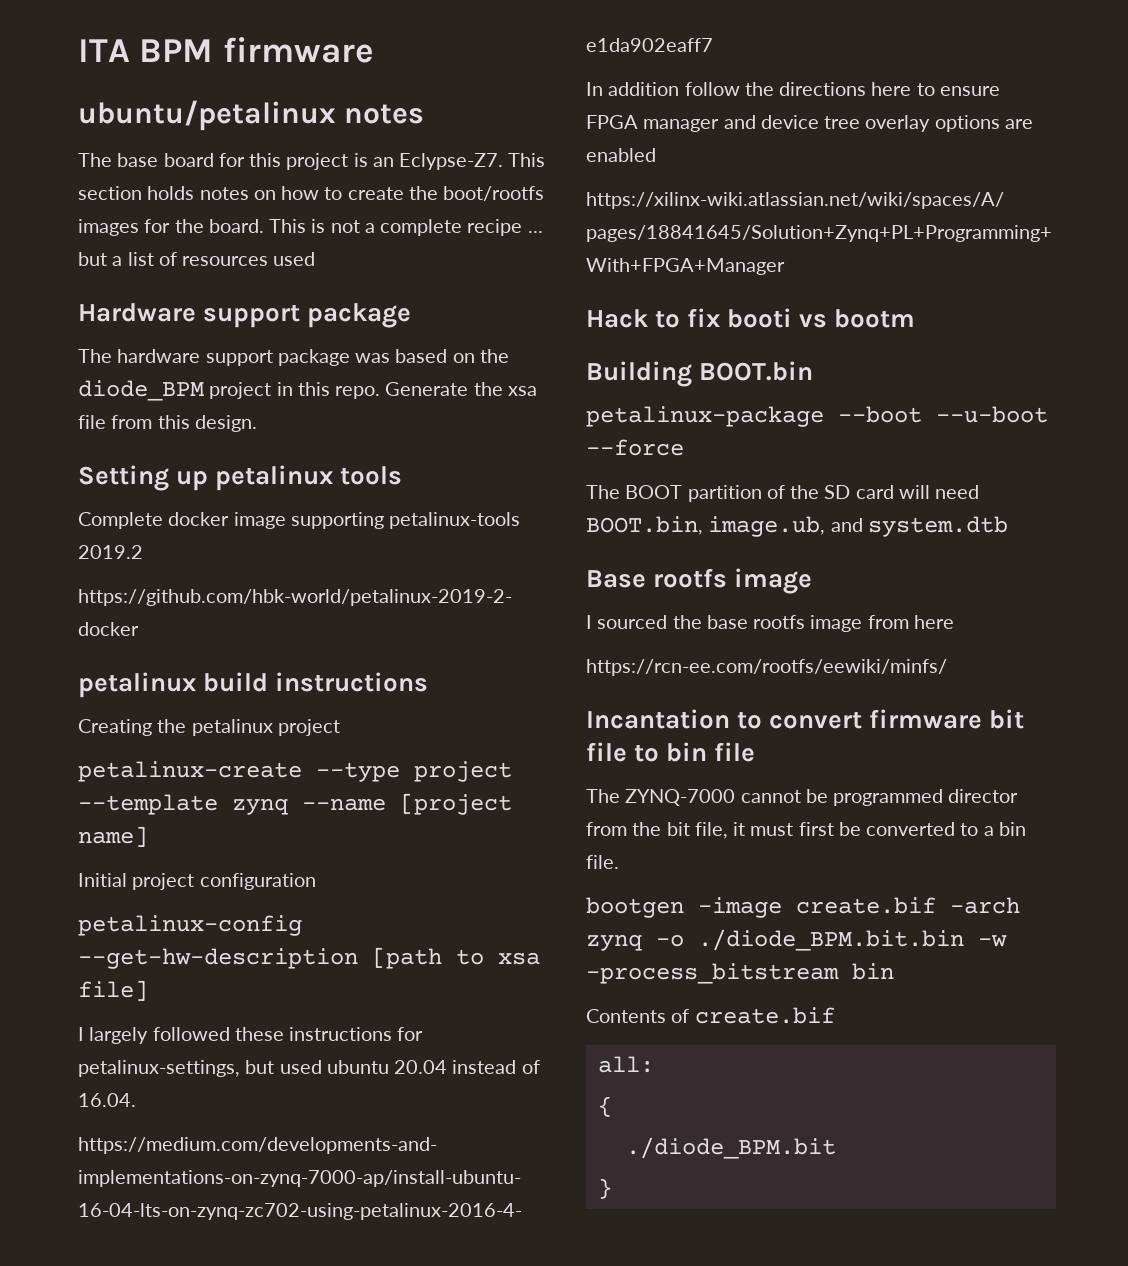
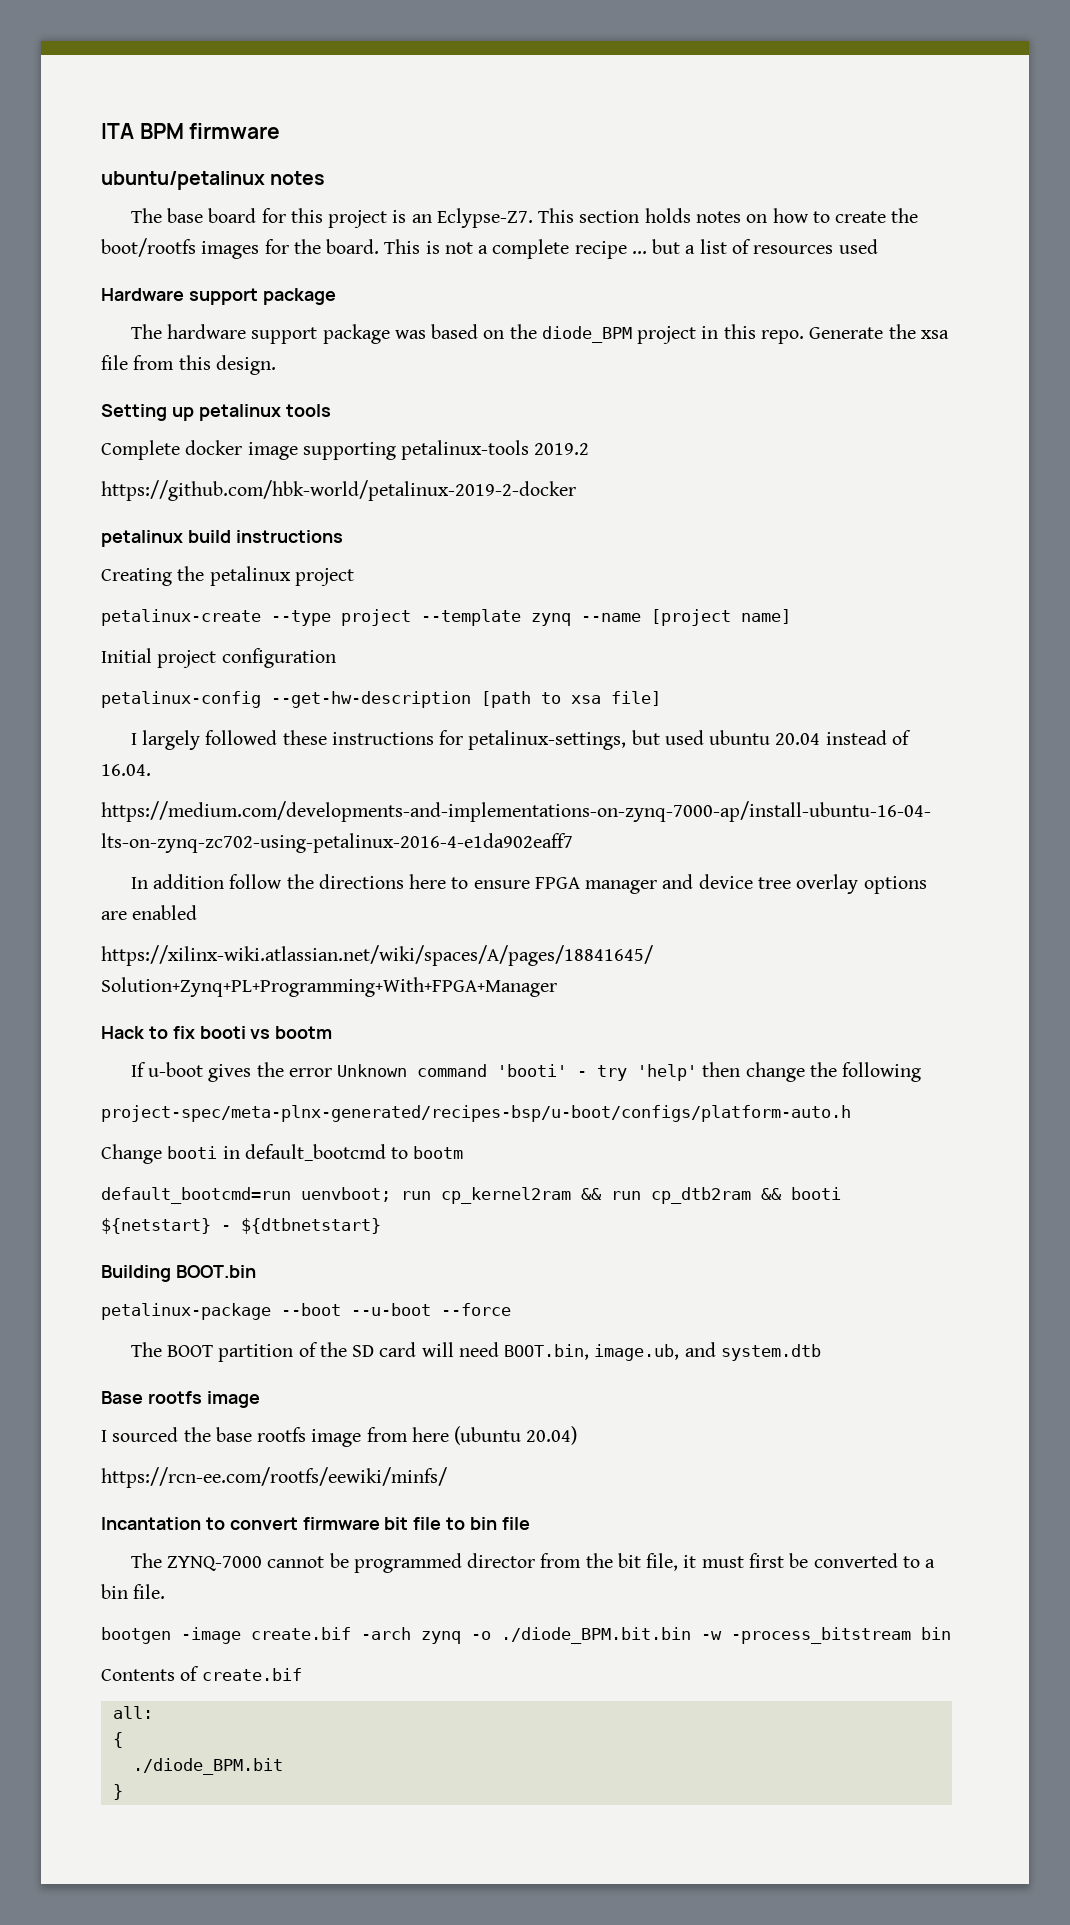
(916, 318) none -> [130,1062,922,1082] [101,1105,851,1122] [101,1144,464,1164] [101,1187,841,1204] [101,1218,381,1234] // If u-boot gives the error Unknown command 'booti' - try 'help' then change the following // project-spec/meta-plnx-generated/recipes-bsp/u-boot/configs/platform-auto.h // Change booti in default_bootcmd to bootm // default_bootcmd=run uenvboot; run cp_kernel2ram && run cp_dtb2ram && booti ${netstart} - ${dtbnetstart}
(954, 622) none -> [454,1426,578,1445] (ubuntu 20.04)

